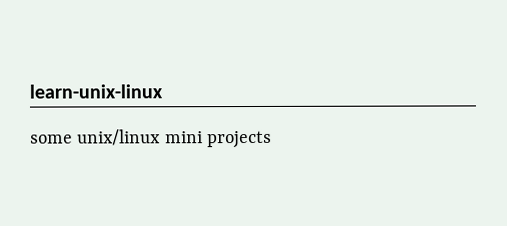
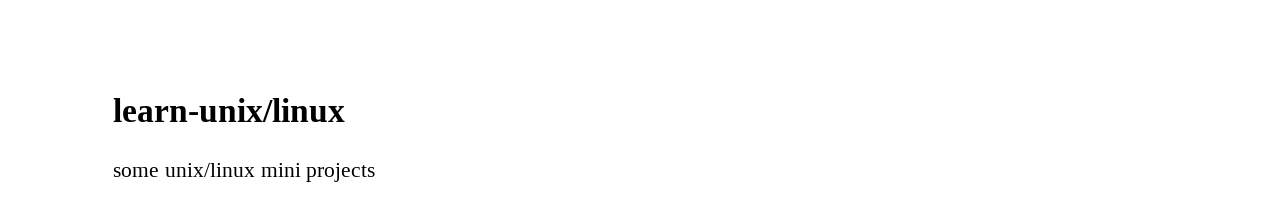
[29,84,163,99] learn-unix-linux -> [113,98,345,122] learn-unix/linux

